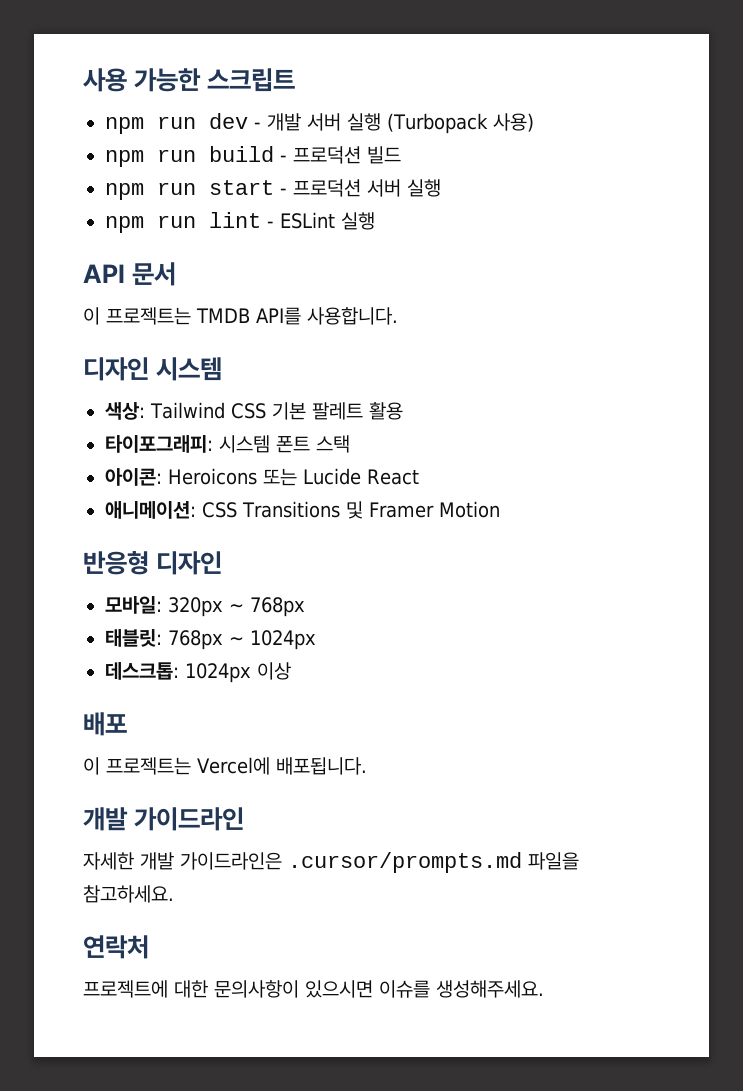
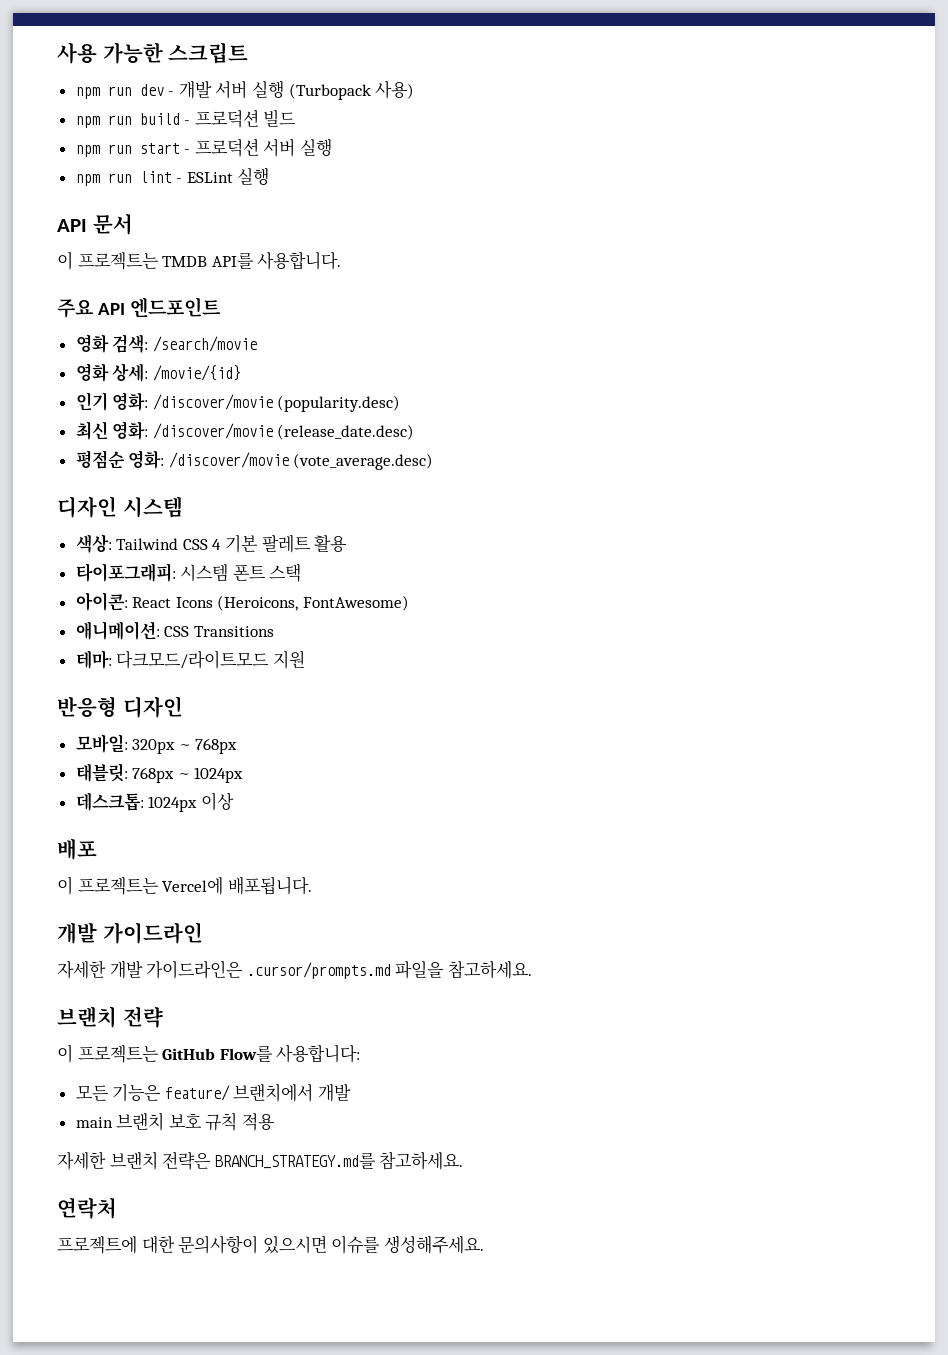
(398, 316) none -> [57,297,222,318] [75,334,257,353] [75,363,241,382] [75,392,401,412] [75,421,415,440] [75,450,434,470] // 주요 API 엔드포인트 // 영화 검색: /search/movie // 영화 상세: /movie/{id} // 인기 영화: /discover/movie (popularity.desc) // 최신 영화: /discover/movie (release_date.desc) // 평점순 영화: /discover/movie (vote_average.desc)
(266, 411) none -> [212,539,222,550] 4
[168,468,419,486] Heroicons 또는 Lucide React -> [132,595,410,611] React Icons (Heroicons, FontAwesome)
[345,501,500,519] 및 Framer Motion -> [75,650,305,669] // 테마: 다크모드/라이트모드 지원
(174, 894) none -> [57,1006,163,1028] [57,1044,361,1063] [75,1083,352,1102] [75,1112,276,1131] [57,1151,464,1170] // 브랜치 전략 // 이 프로젝트는 GitHub Flow를 사용합니다: // 모든 기능은 feature/ 브랜치에서 개발 // main 브랜치 보호 규칙 적용 // 자세한 브랜치 전략은 BRANCH_STRATEGY.md를 참고하세요.

